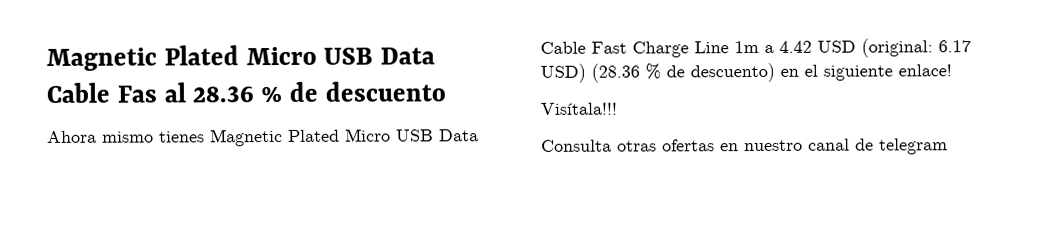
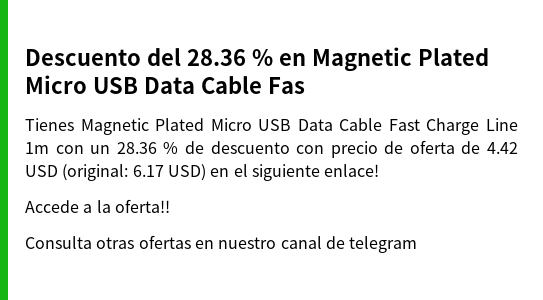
(46, 59) none -> [25,48,306,66] Descuento del 28.36 % en
[163,81,446,103] [47,130,205,143] al 28.36 % de descuento // Ahora mismo tienes -> [25,118,74,131] // Tienes
[764,44,774,53] a -> [55,140,481,158] con un 28.36 % de descuento con precio de oferta de
[591,62,775,83] (28.36 % de descuento) -> (206, 172) none
[540,102,617,115] Visítala!!! -> [25,199,170,213] Accede a la oferta!!

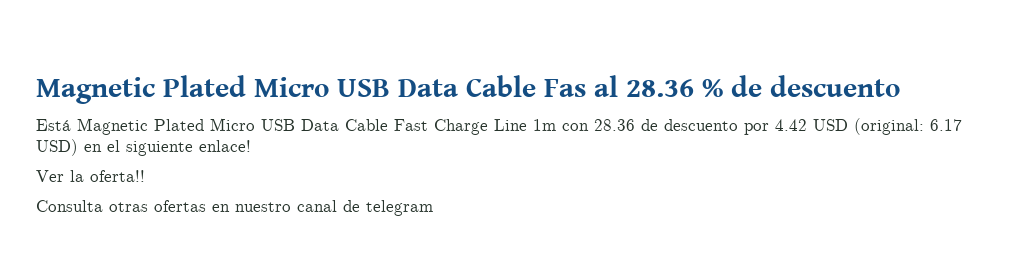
[25,48,306,66] Descuento del 28.36 % en -> (36, 90) none
[25,118,74,131] // Tienes -> [594,75,900,97] [36,119,71,131] al 28.36 % de descuento // Está
[90,140,481,158] un 28.36 % de descuento con precio de oferta de -> [594,119,769,135] 28.36 de descuento por
[25,200,93,213] Accede a -> [36,170,64,182] Ver

